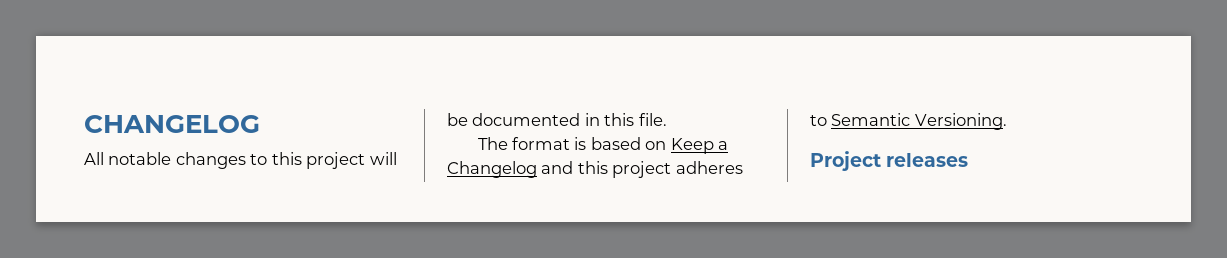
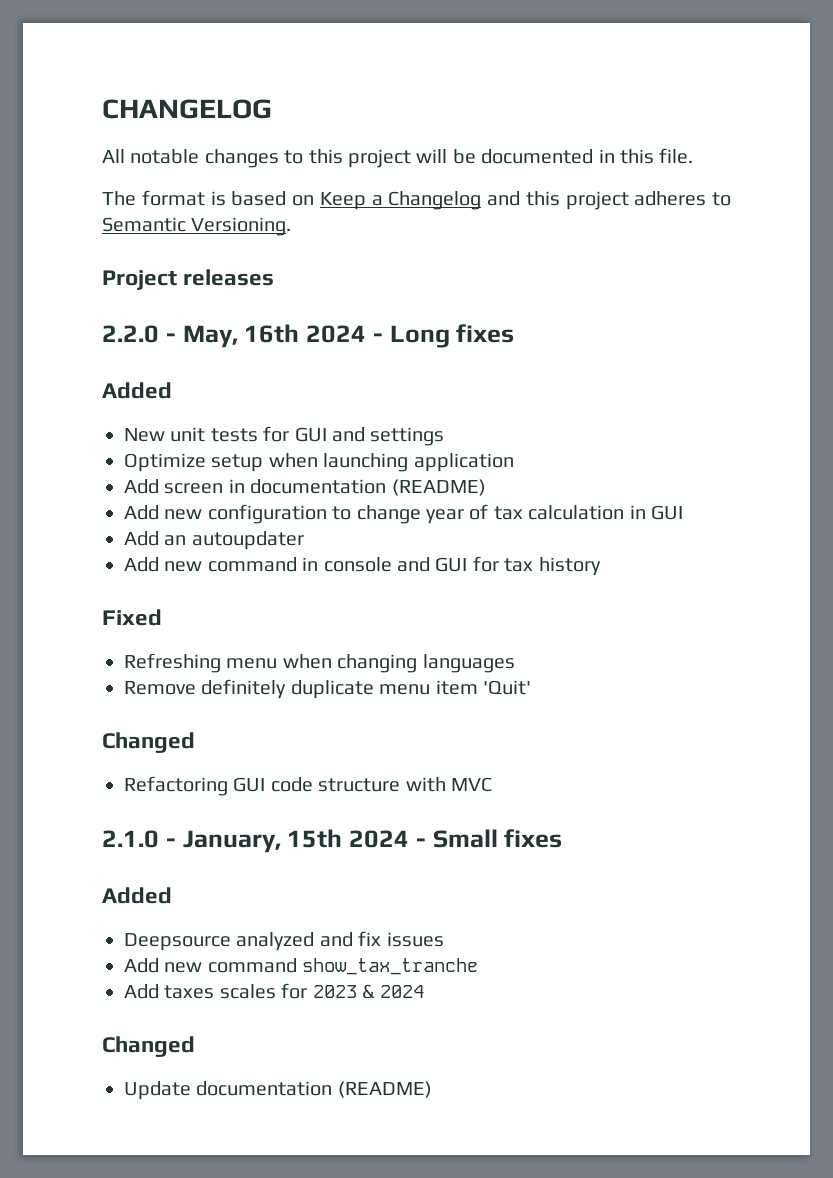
(969, 160) none -> [102,324,515,348] [102,382,172,399] [124,426,445,446] [124,453,514,472] [124,479,486,496] [124,504,683,524] [124,531,304,550] [124,556,601,576] [102,609,162,626] [124,653,515,673] [124,679,531,699] [102,732,195,753] [124,776,492,796] [102,829,563,853] [102,887,172,904] [124,931,444,951] [124,958,479,975] [124,983,425,999] [102,1036,195,1057] [124,1081,432,1100] // 2.2.0 - May, 16th 2024 - Long fixes // Added // New unit tests for GUI and settings // Optimize setup when launching application // Add screen in documentation (README) // Add new configuration to change year of tax calculation in GUI // Add an autoupdater // Add new command in console and GUI for tax history // Fixed // Refreshing menu when changing languages // Remove definitely duplicate menu item 'Quit' // Changed // Refactoring GUI code structure with MVC // 2.1.0 - January, 15th 2024 - Small fixes // Added // Deepsource analyzed and fix issues // Add new command show_tax_tranche // Add taxes scales for 2023 & 2024 // Changed // Update documentation (README)

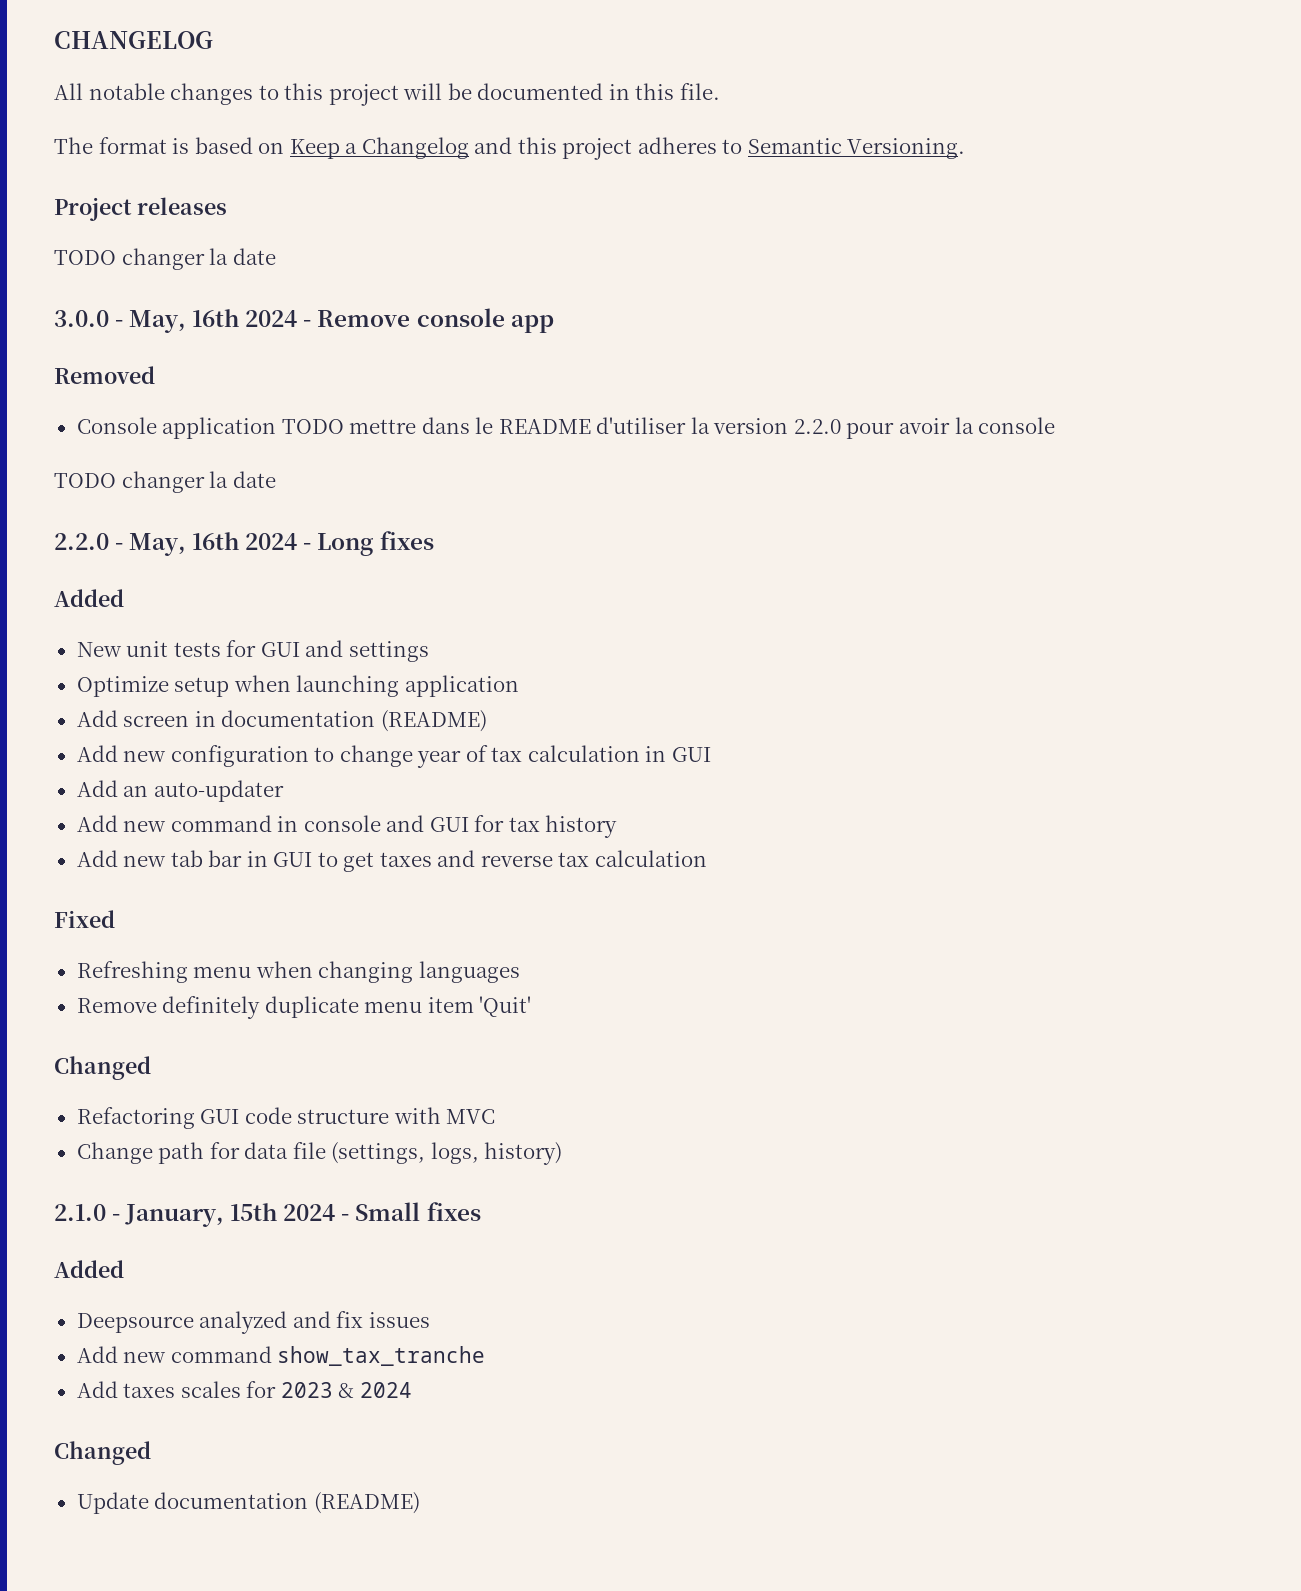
(275, 277) none -> [54,248,276,270] [54,308,554,333] [54,366,155,384] [76,417,1056,439] [54,471,276,493] // TODO changer la date // 3.0.0 - May, 16th 2024 - Remove console app // Removed // Console application TODO mettre dans le README d'utiliser la version 2.2.0 pour avoir la console // TODO changer la date
[191,531,304,550] autoupdater -> [153,780,284,802] auto-updater
(601, 566) none -> [76,850,707,872] // Add new tab bar in GUI to get taxes and reverse tax calculation
(492, 784) none -> [76,1142,563,1165] // Change path for data file (settings, logs, history)

